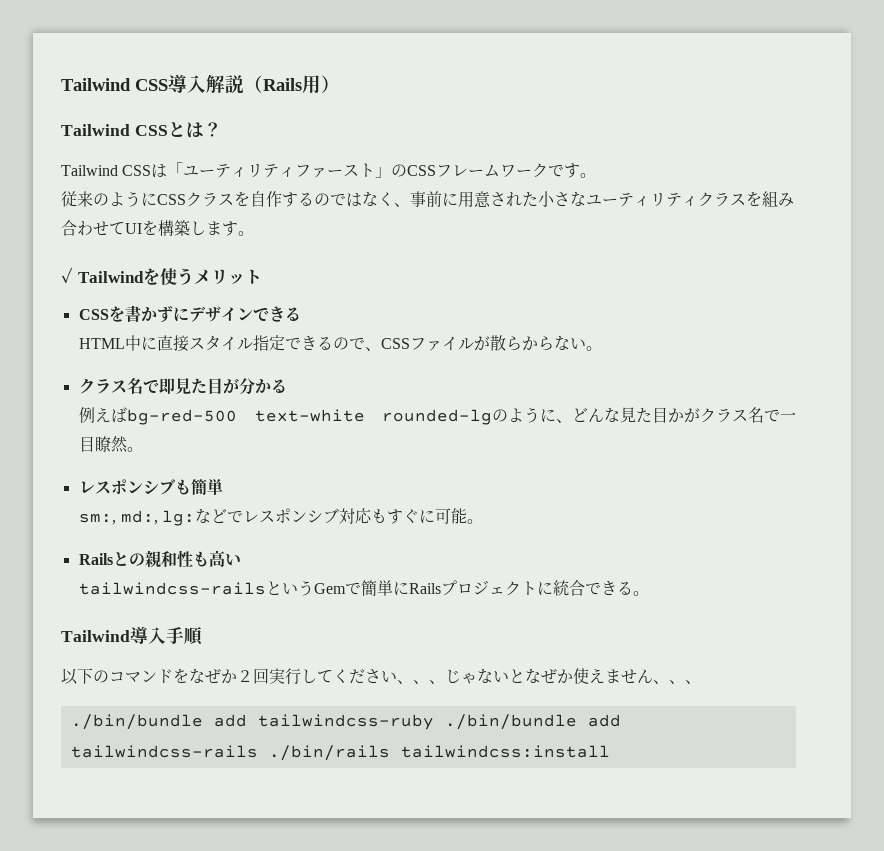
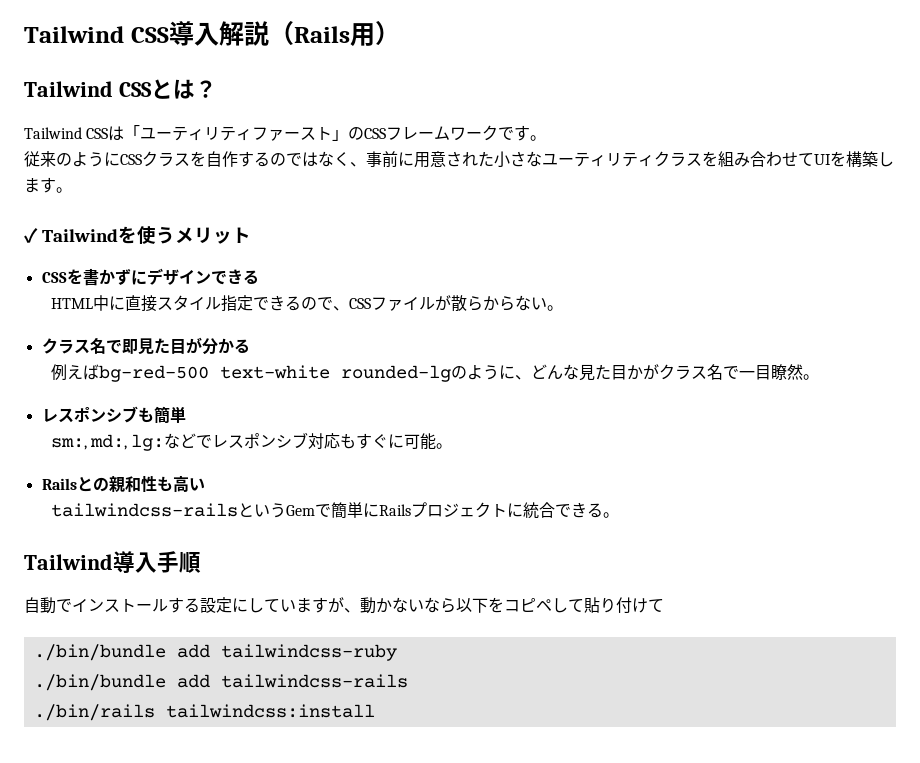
[61,668,701,685] 以下のコマンドをなぜか２回実行してください、、、じゃないとなぜか使えません、、、 -> [24,597,664,614] 自動でインストールする設定にしていますが、動かないなら以下をコピペして貼り付けて
(434, 722) none -> (397, 652) //
(258, 751) none -> (408, 681) //

